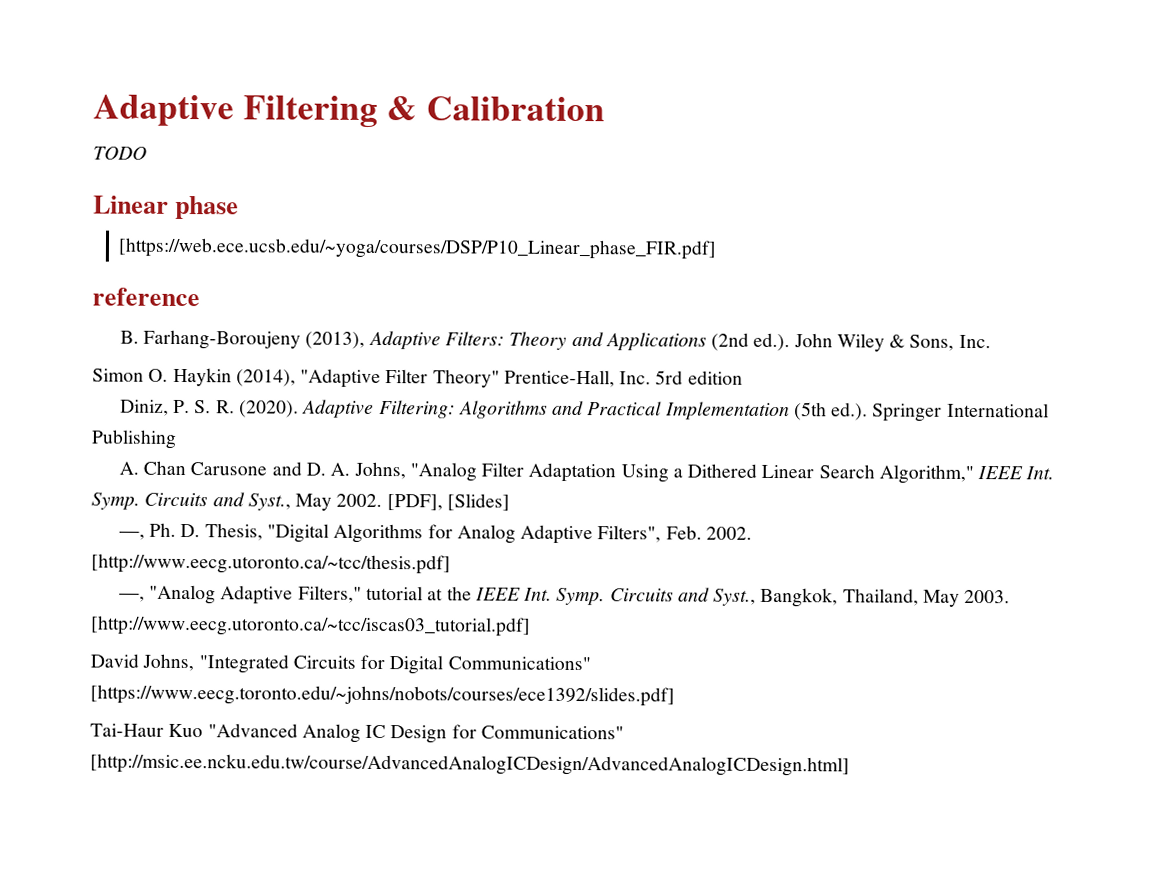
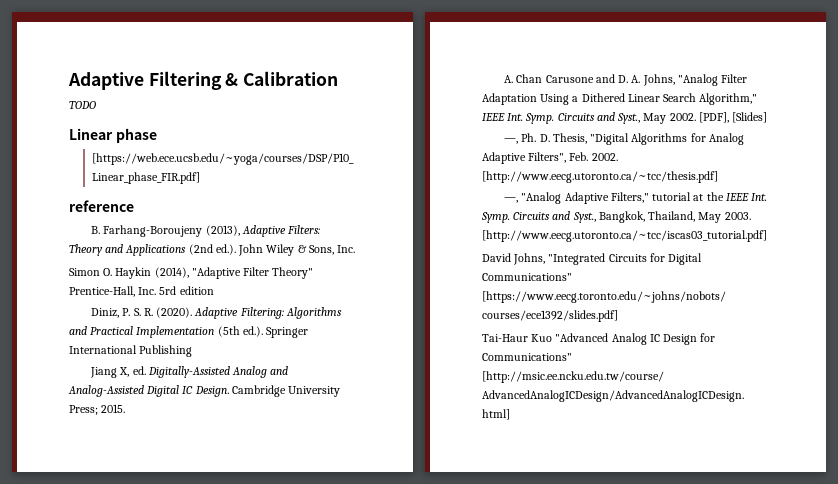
(177, 439) none -> [90,366,289,378] [68,385,341,397] [69,404,126,415] // Jiang X, ed. Digitally-Assisted Analog and Analog-Assisted Digital IC Design. Cambridge University Press; 2015.

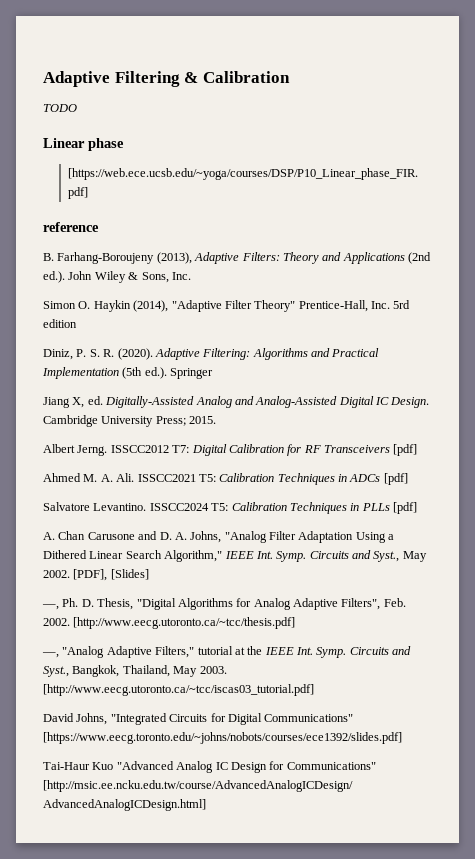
[69,345,193,357] International Publishing -> (214, 373) none
(126, 408) none -> [43,444,418,456] [43,473,408,485] [43,502,417,514] // Albert Jerng. ISSCC2012 T7: Digital Calibration for RF Transceivers [pdf] // Ahmed M. A. Ali. ISSCC2021 T5: Calibration Techniques in ADCs [pdf] // Salvatore Levantino. ISSCC2024 T5: Calibration Techniques in PLLs [pdf]

